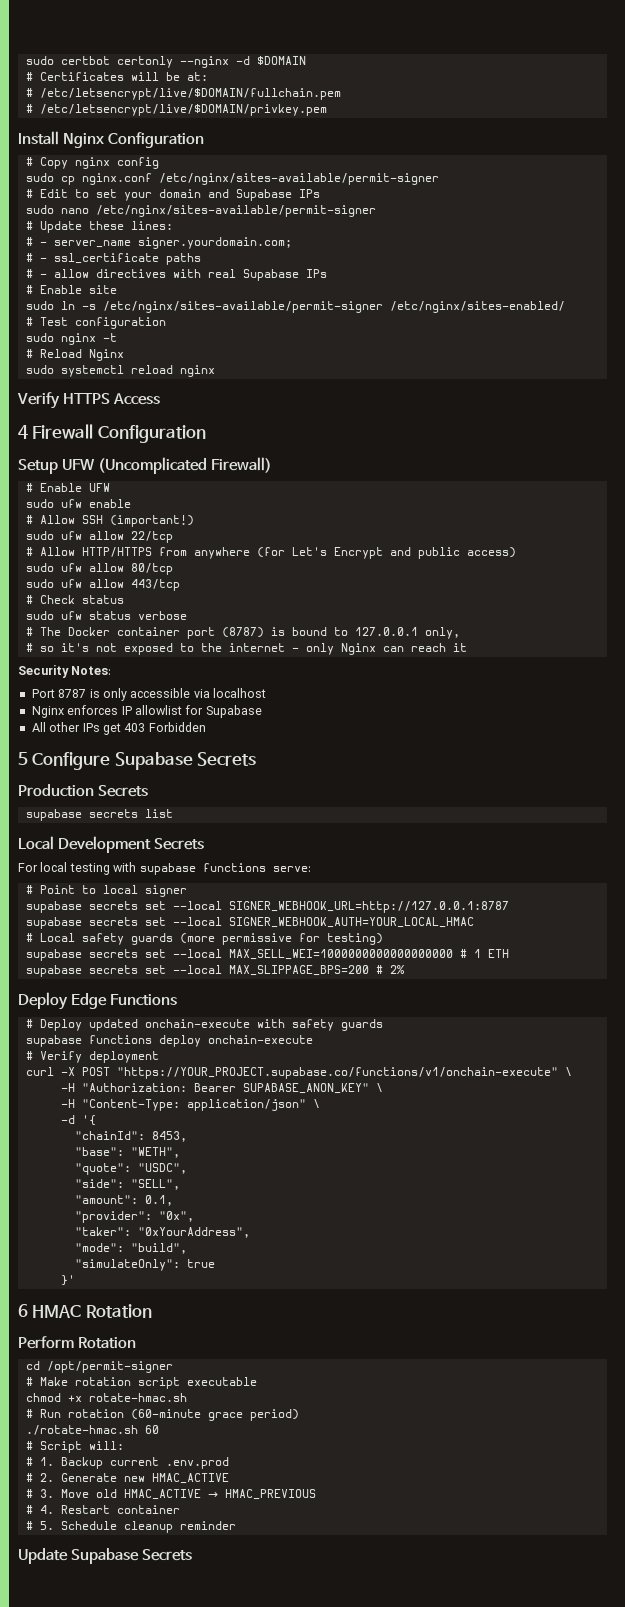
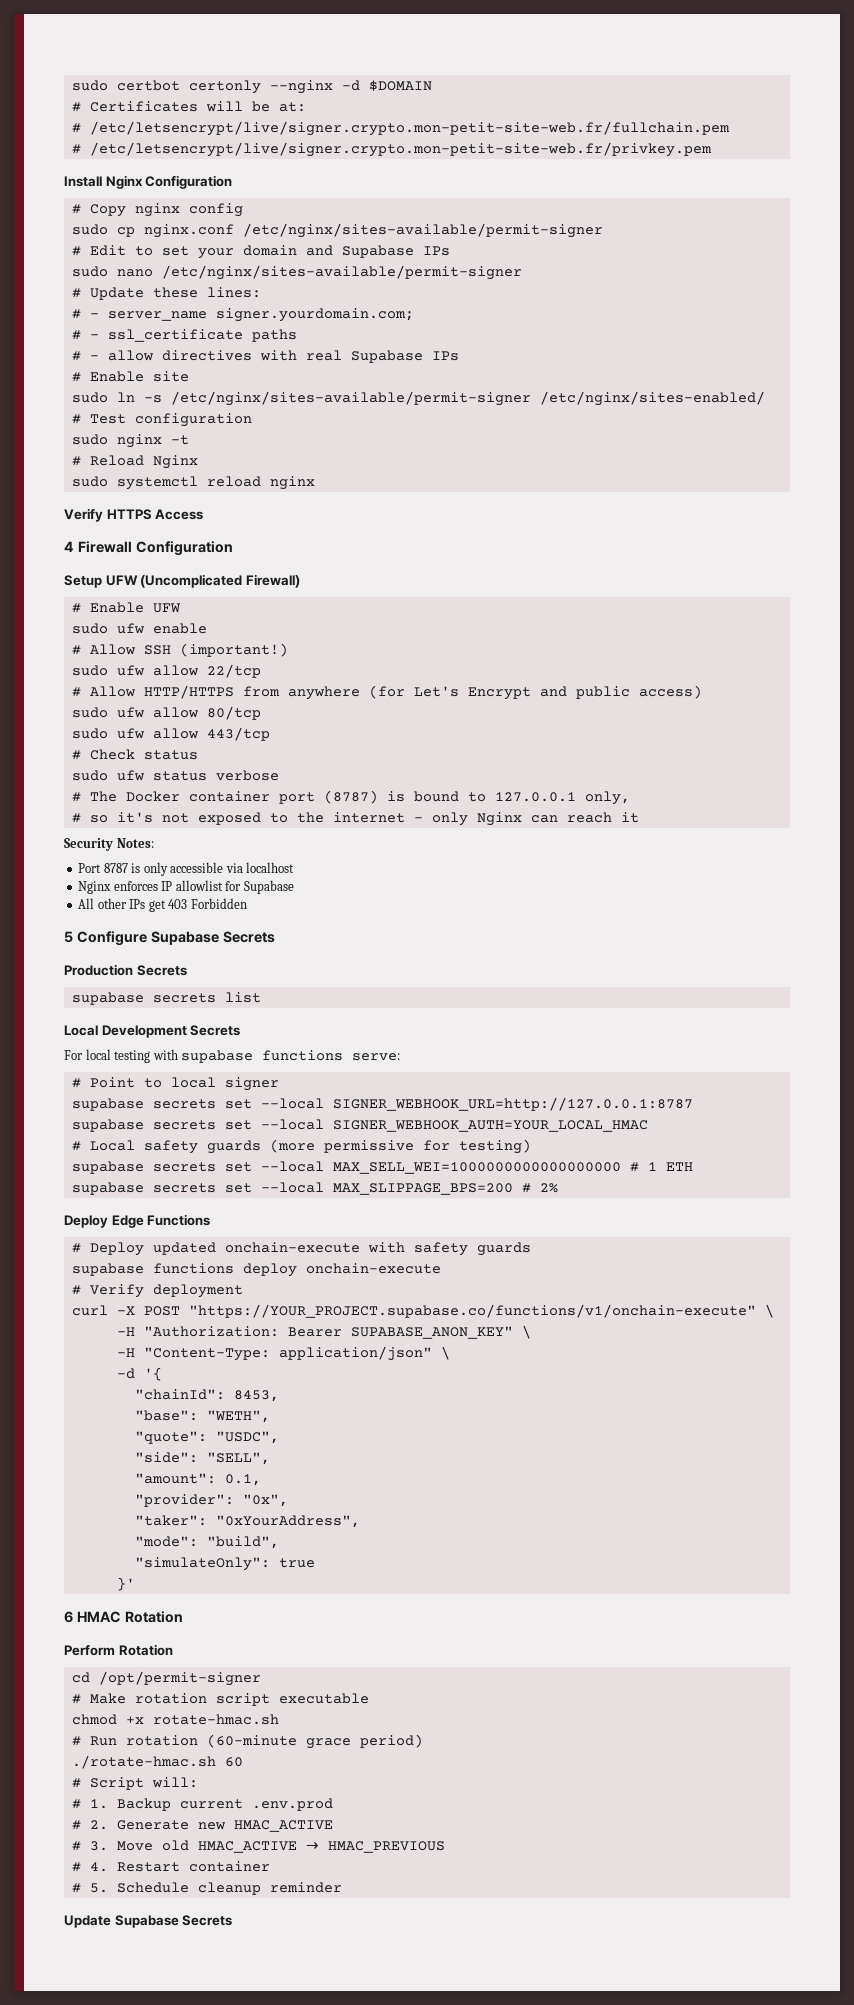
[39,88,341,100] [25,104,327,116] /etc/letsencrypt/live/$DOMAIN/fullchain.pem // # /etc/letsencrypt/live/$DOMAIN/privkey.pem -> [89,121,730,136] [71,142,712,157] /etc/letsencrypt/live/signer.crypto.mon-petit-site-web.fr/fullchain.pem // # /etc/letsencrypt/live/signer.crypto.mon-petit-site-web.fr/privkey.pem

